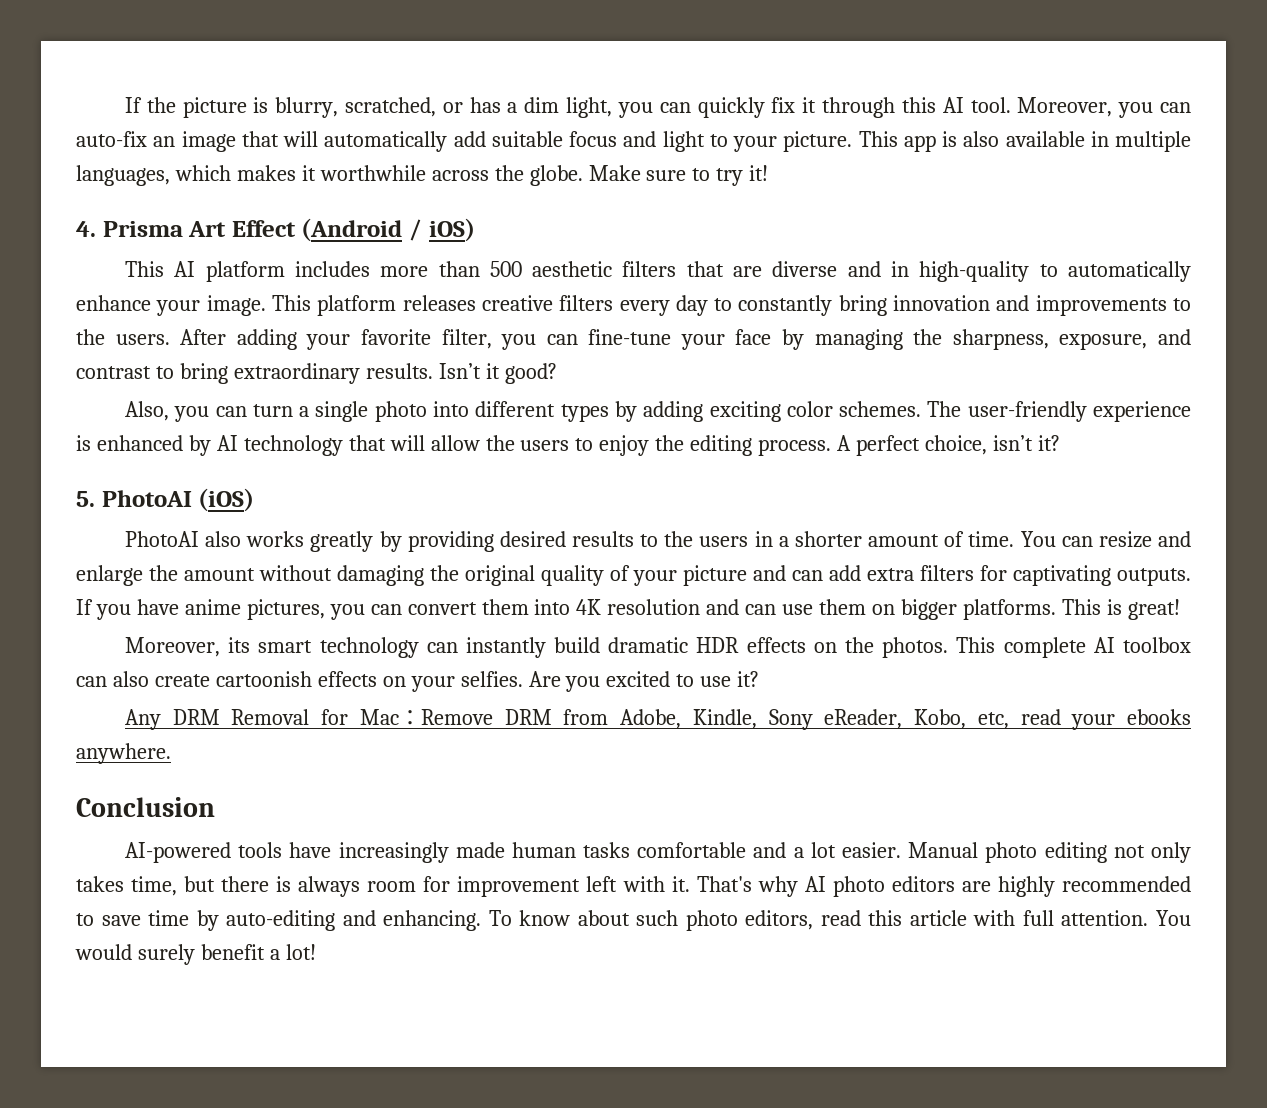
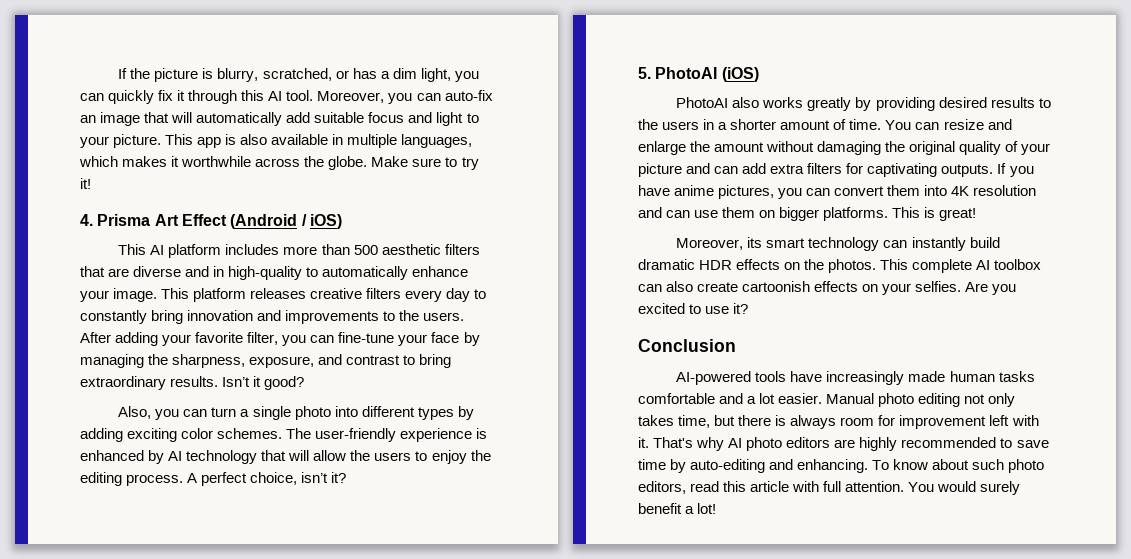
[124,709,1191,730] [76,743,171,764] // Any DRM Removal for Mac：Remove DRM from Adobe, Kindle, Sony eReader, Kobo, etc, read your ebooks anywhere. -> (749, 308) none

